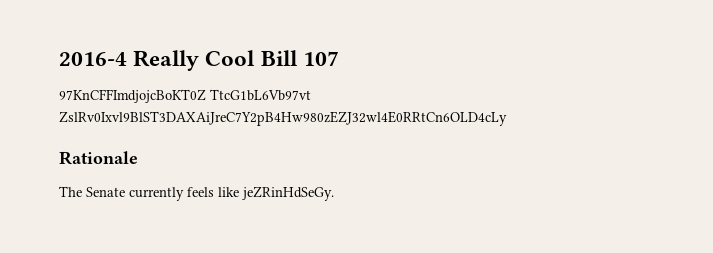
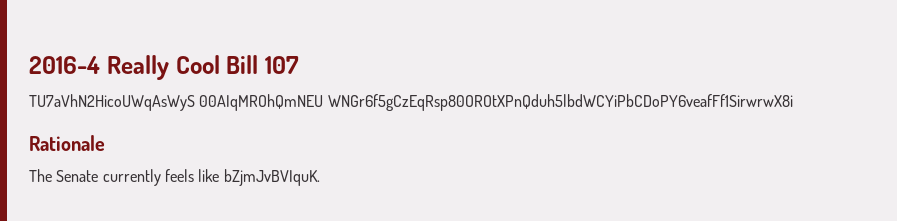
[59,89,311,103] [59,111,507,126] 97KnCFFImdjojcBoKT0Z TtcG1bL6Vb97vt ZslRv0Ixvl9BlST3DAXAiJreC7Y2pB4Hw980zEZJ32wl4E0RRtCn6OLD4cLy -> [29,94,793,111] TU7aVhN2HicoUWqAsWyS 00AIqMROhQmNEU WNGr6f5gCzEqRsp80OROtXPnQduh5lbdWCYiPbCDoPY6veafFf1SirwrwX8i
[242,186,334,201] jeZRinHdSeGy. -> [223,169,320,186] bZjmJvBVIquK.

